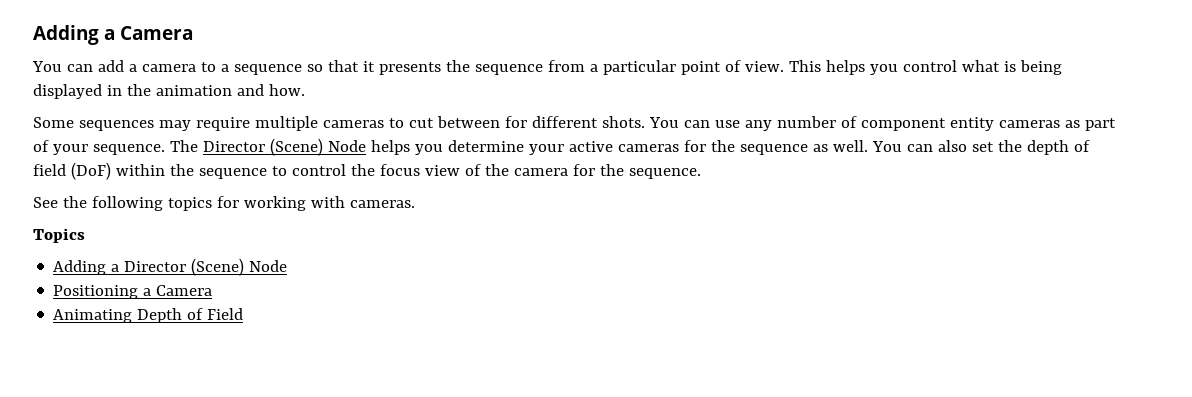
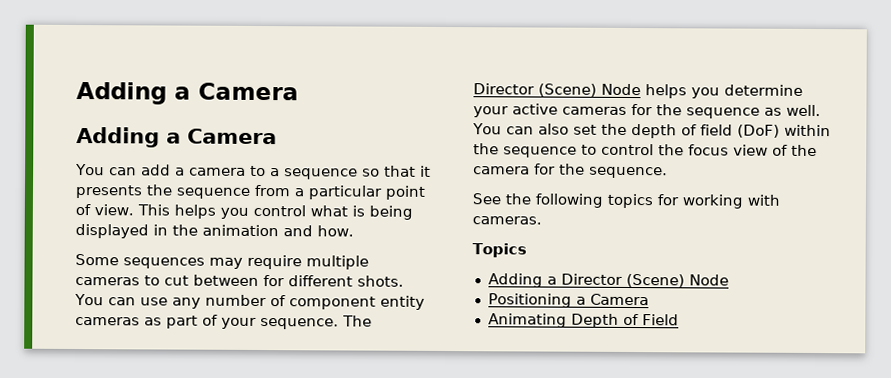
[33,25,193,45] Adding a Camera -> [76,82,299,105] [76,127,277,148] Adding a Camera // Adding a Camera

